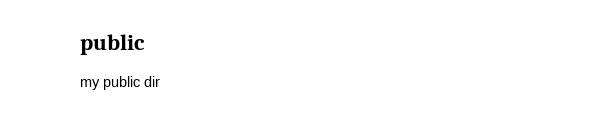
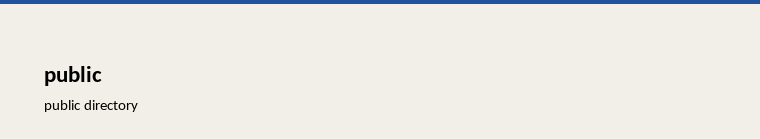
[80,76,160,90] my public dir -> [44,100,138,112] public directory

